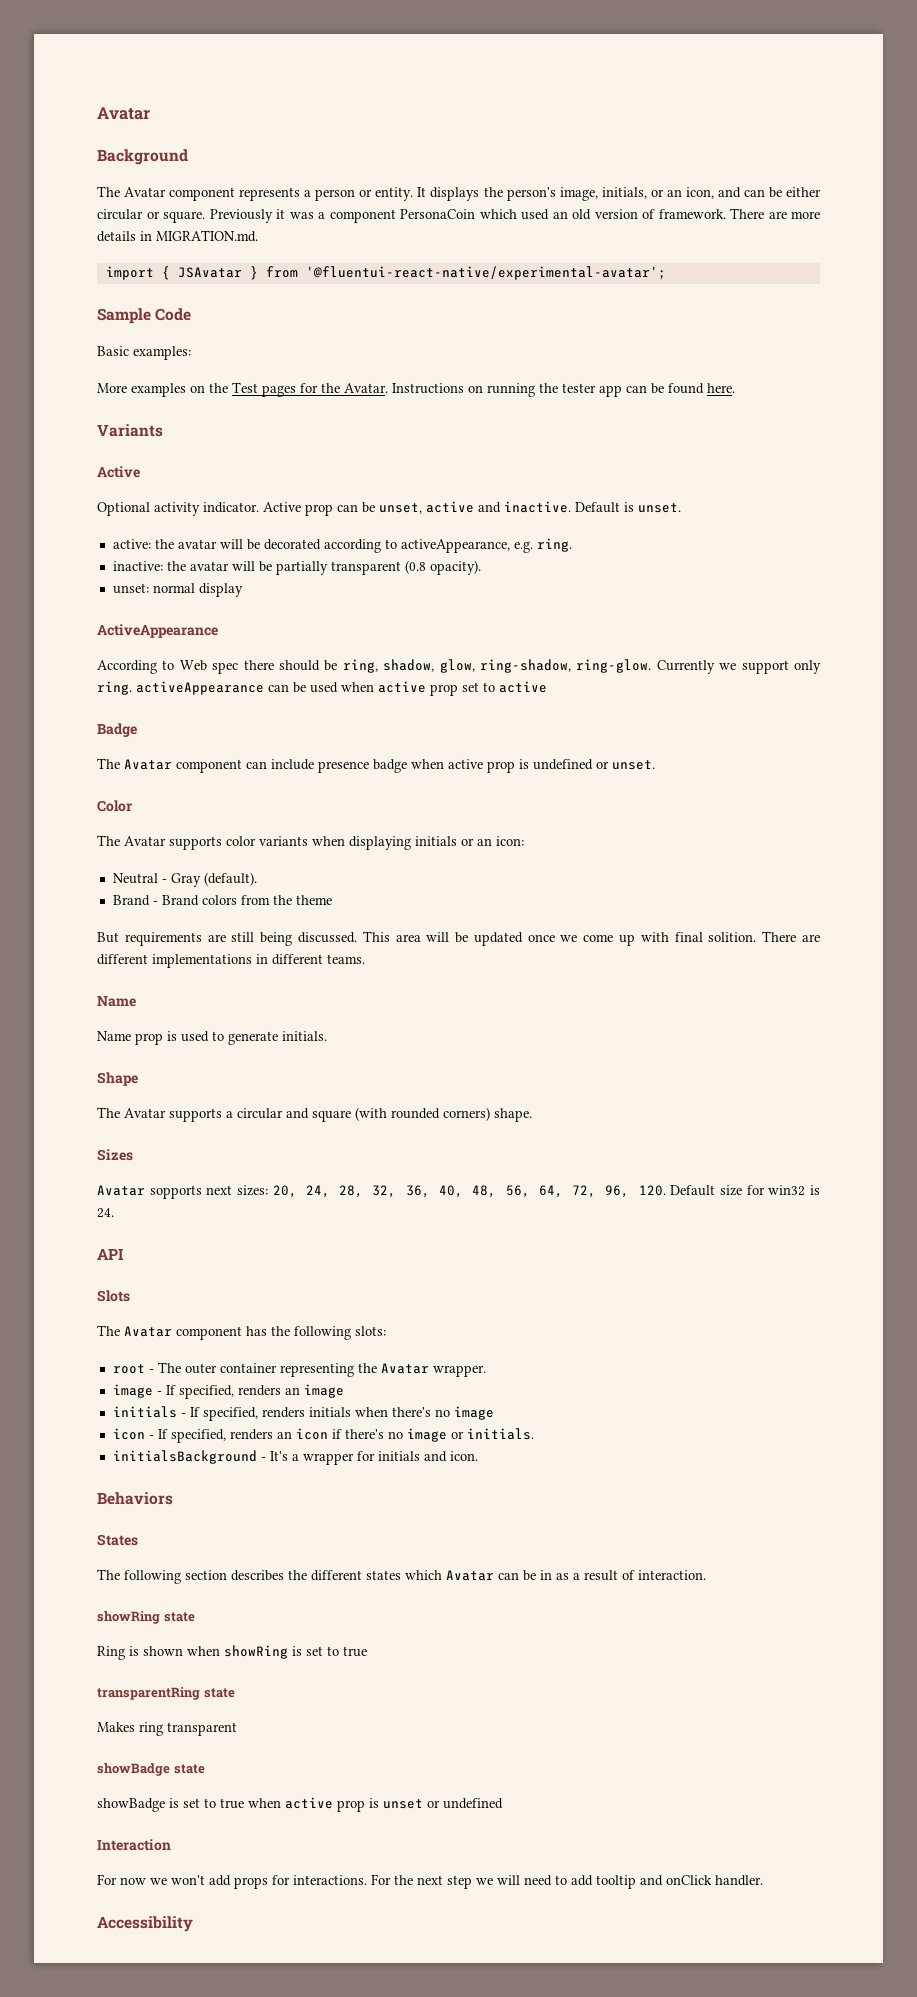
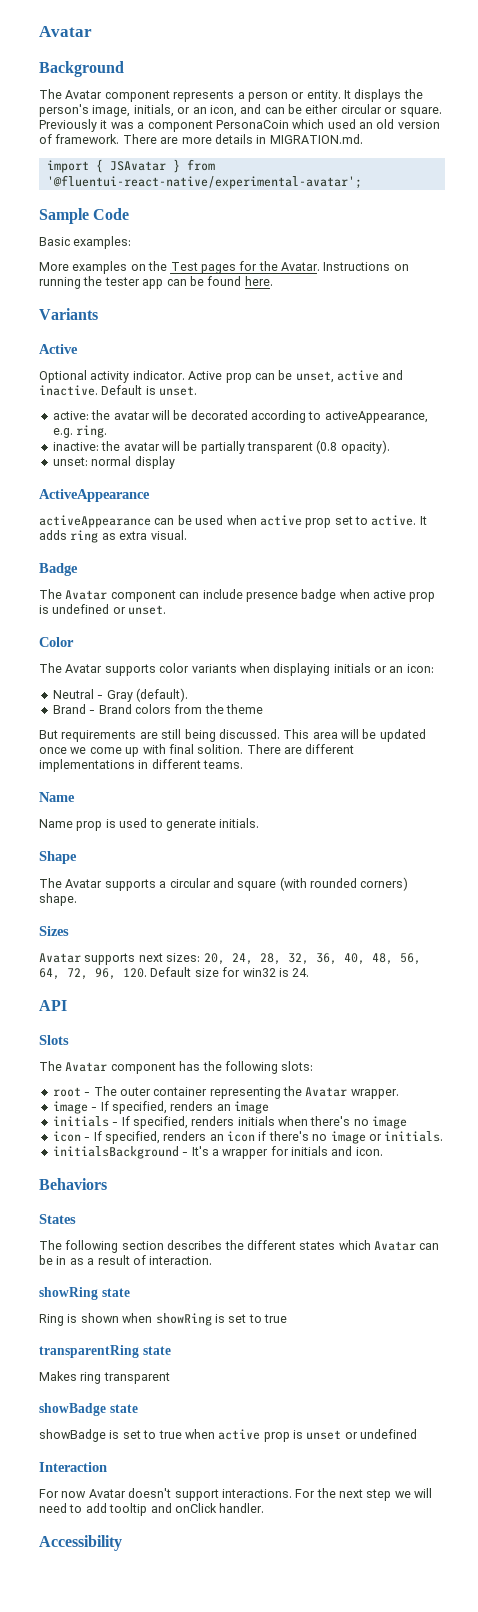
[97,659,821,674] [97,681,132,695] According to Web spec there should be ring, shadow, glow, ring-shadow, ring-glow. Currently we support only ring. -> (150, 495) none
[499,681,547,693] active -> [371,515,427,526] [39,530,187,543] active. It adds ring as extra visual.
[149,1185,202,1199] sopports -> [84,953,136,965] supports
[150,1875,290,1889] we won't add props for -> [88,1488,219,1501] Avatar doesn't support

